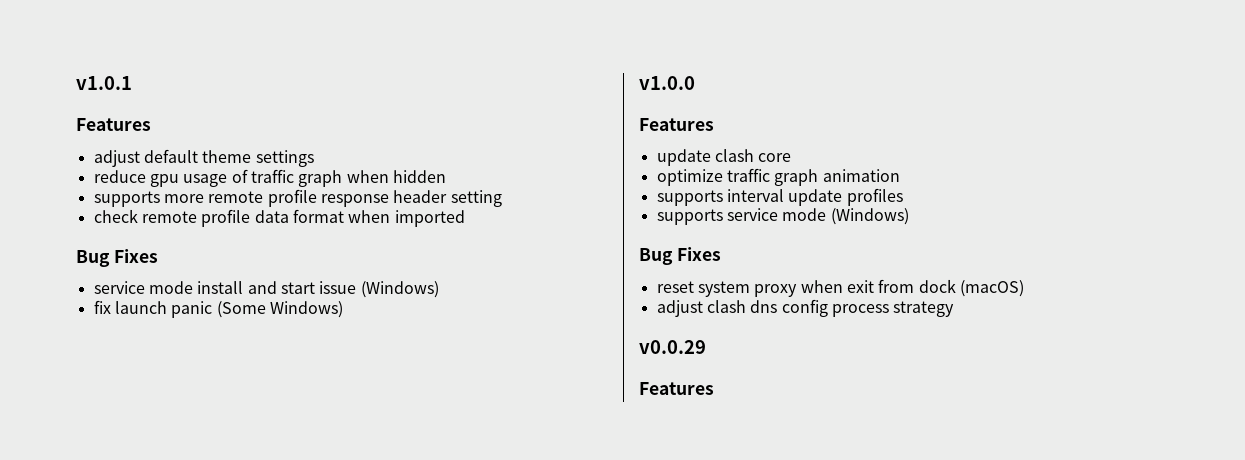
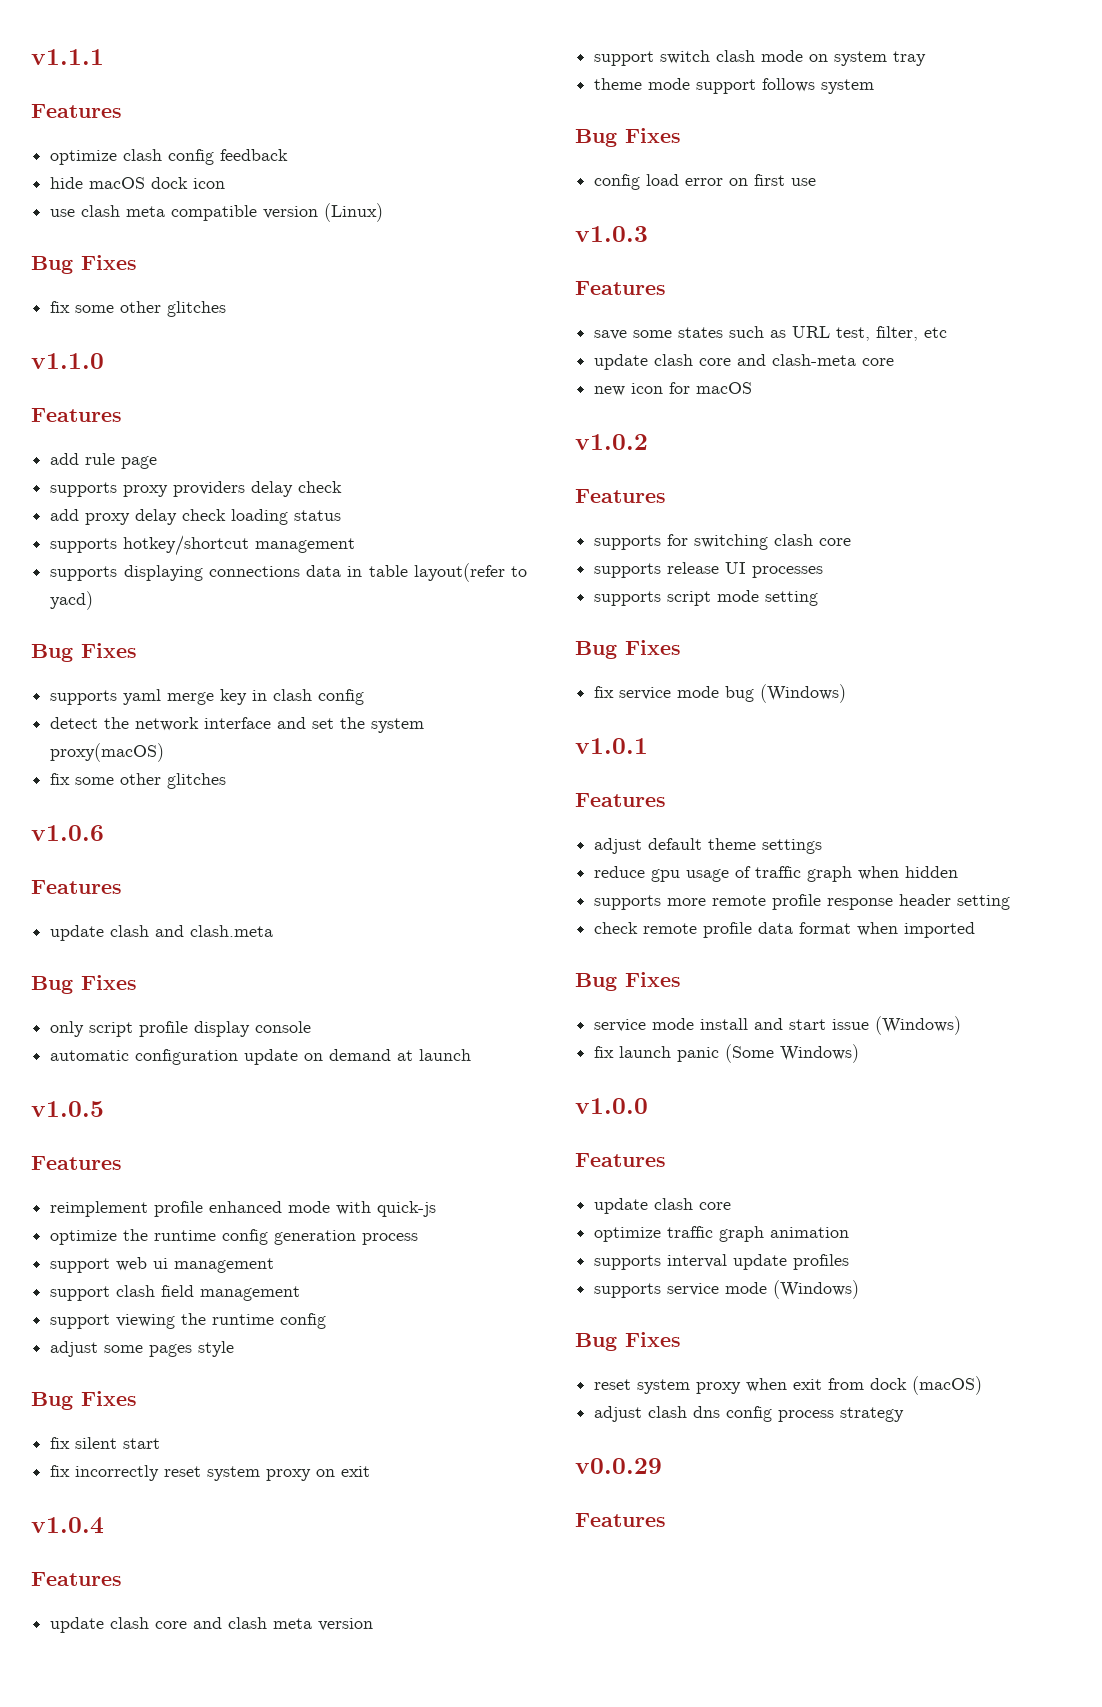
(76, 83) none -> [31,49,104,65] [31,104,122,118] [50,149,289,165] [50,177,226,189] [50,203,384,222] [31,255,137,274] [50,301,227,317] [31,353,104,369] [31,408,122,422] [50,453,158,469] [50,481,343,497] [50,509,342,525] [50,535,356,556] [50,563,527,582] [50,591,94,610] [31,643,137,662] [50,689,365,705] [50,717,425,733] [50,743,165,762] [50,773,227,789] [31,825,104,841] [31,880,122,894] [50,925,274,941] [31,975,137,994] [50,1021,312,1037] [50,1049,472,1065] [31,1101,104,1117] [31,1156,122,1170] [50,1201,437,1217] [50,1229,419,1245] [50,1257,275,1273] [50,1285,301,1301] [50,1313,327,1329] [50,1341,235,1357] [31,1391,137,1410] [50,1437,161,1449] [50,1465,371,1481] [31,1517,104,1534] [31,1572,122,1586] [50,1617,374,1633] [594,50,927,66] [594,78,875,94] [575,128,681,147] [594,174,817,190] [575,226,648,242] [575,281,666,295] [594,326,948,341] [594,354,895,370] [594,382,753,396] [575,434,648,450] [575,489,666,503] [594,534,852,550] [594,562,824,578] [594,590,819,606] [575,640,681,659] [594,684,847,703] v1.1.1 // Features // optimize clash config feedback // hide macOS dock icon // use clash meta compatible version (Linux) // Bug Fixes // fix some other glitches // v1.1.0 // Features // add rule page // supports proxy providers delay check // add proxy delay check loading status // supports hotkey/shortcut management // supports displaying connections data in table layout(refer to yacd) // Bug Fixes // supports yaml merge key in clash config // detect the network interface and set the system proxy(macOS) // fix some other glitches // v1.0.6 // Features // update clash and clash.meta // Bug Fixes // only script profile display console // automatic configuration update on demand at launch // v1.0.5 // Features // reimplement profile enhanced mode with quick-js // optimize the runtime config generation process // support web ui management // support clash field management // support viewing the runtime config // adjust some pages style // Bug Fixes // fix silent start // fix incorrectly reset system proxy on exit // v1.0.4 // Features // update clash core and clash meta version // support switch clash mode on system tray // theme mode support follows system // Bug Fixes // config load error on first use // v1.0.3 // Features // save some states such as URL test, filter, etc // update clash core and clash-meta core // new icon for macOS // v1.0.2 // Features // supports for switching clash core // supports release UI processes // supports script mode setting // Bug Fixes // fix service mode bug (Windows) //

